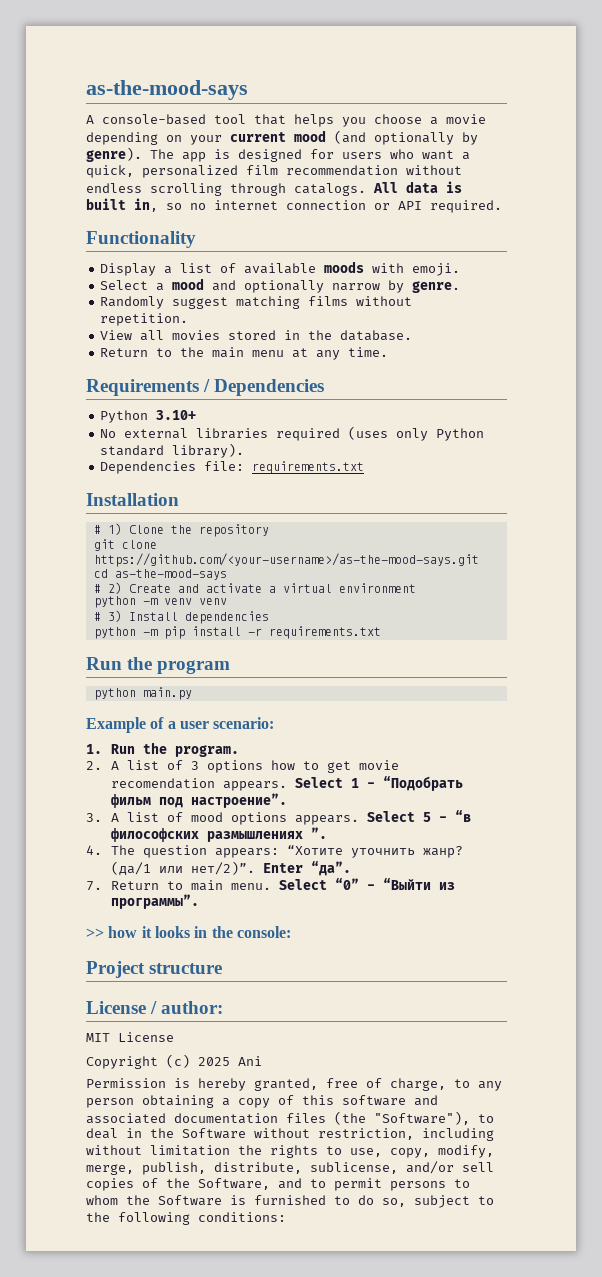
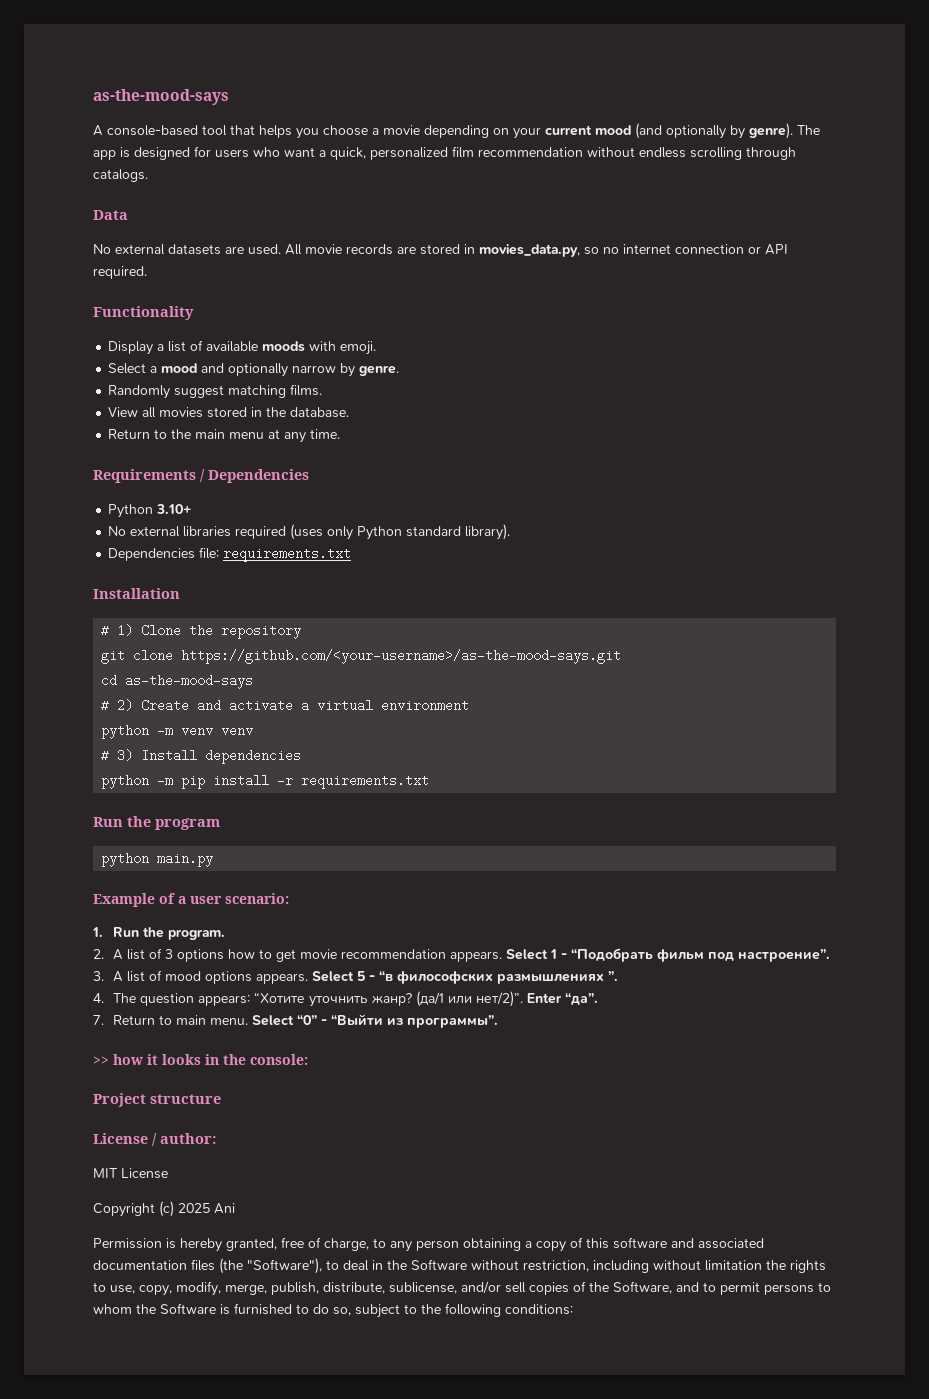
[373,181,462,193] [86,198,158,212] All data is built in, -> [93,210,128,220] [93,244,580,257] // Data // No external datasets are used. All movie records are stored in movies_data.py,
[308,296,413,306] [100,313,189,326] films without repetition. -> [290,384,323,396] films.
[110,778,215,789] recomendation -> [340,949,446,959] recommendation

